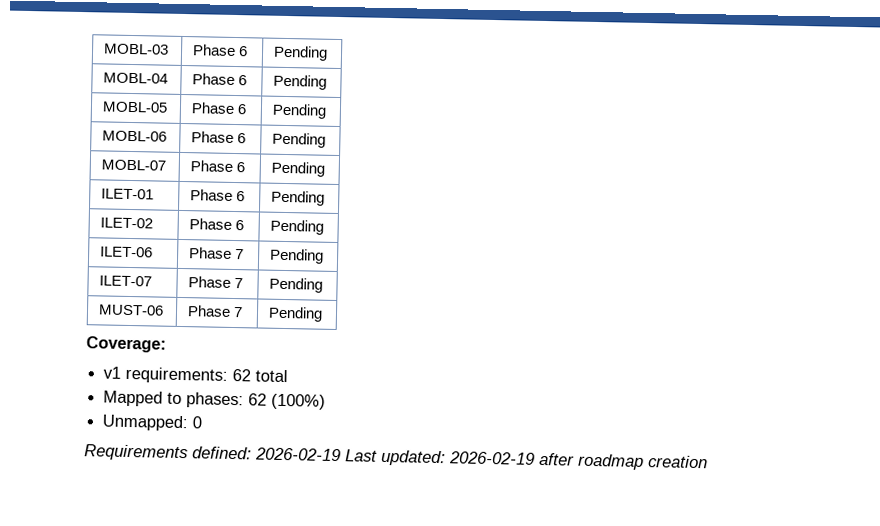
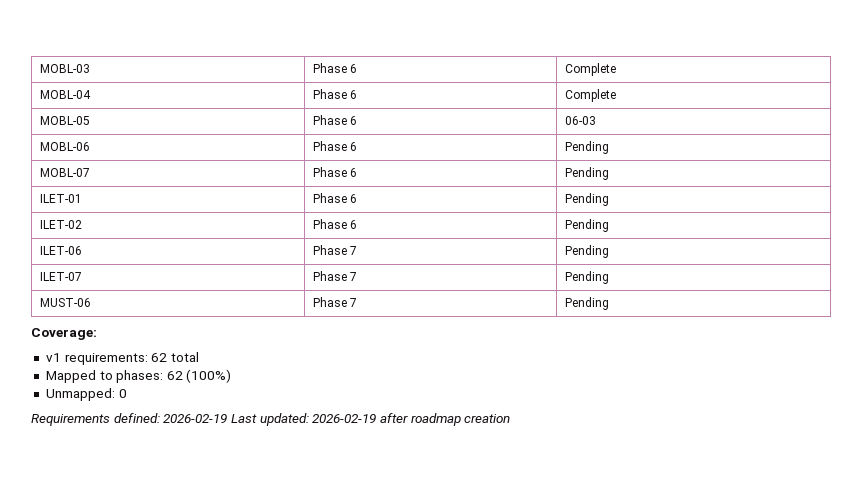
[273,45,329,61] Pending -> [564,63,616,76] Complete
[273,74,328,90] Pending -> [564,89,616,102] Complete
[272,103,328,119] Pending -> [564,116,596,125] 06-03

